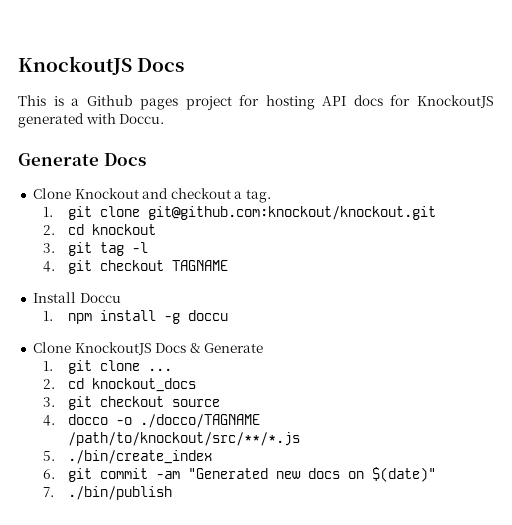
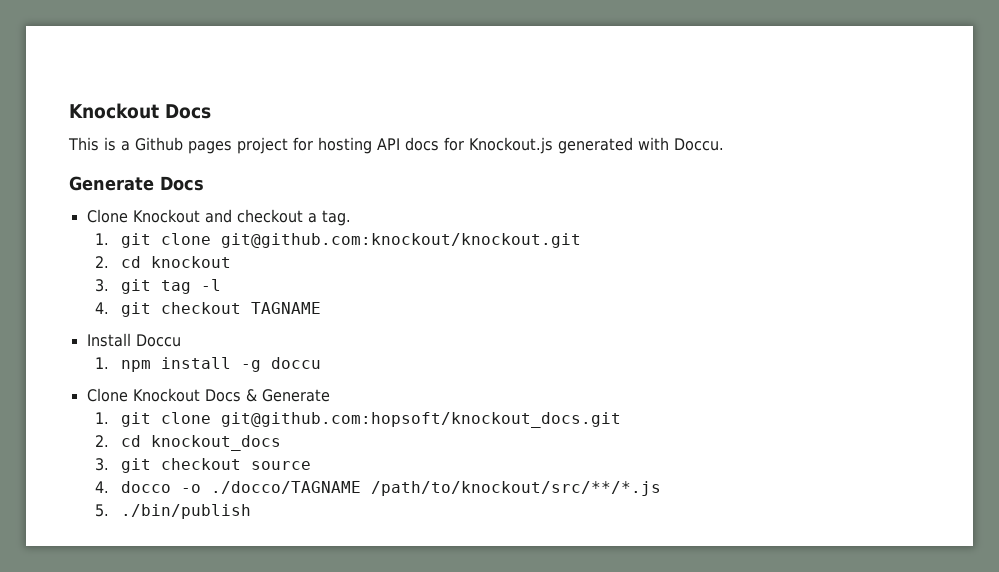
[18,56,132,75] KnockoutJS -> [69,103,159,119] Knockout
[417,95,494,108] KnockoutJS -> [469,137,553,154] Knockout.js
[74,342,152,355] KnockoutJS -> [132,388,200,402] Knockout
[148,368,173,371] ... -> [221,412,622,428] git@github.com:hopsoft/knockout_docs.git
[68,450,213,464] [43,467,437,482] [43,487,55,497] ./bin/create_index // 6. git commit -am "Generated new docs on $(date)" // 7. -> (110, 510) none

